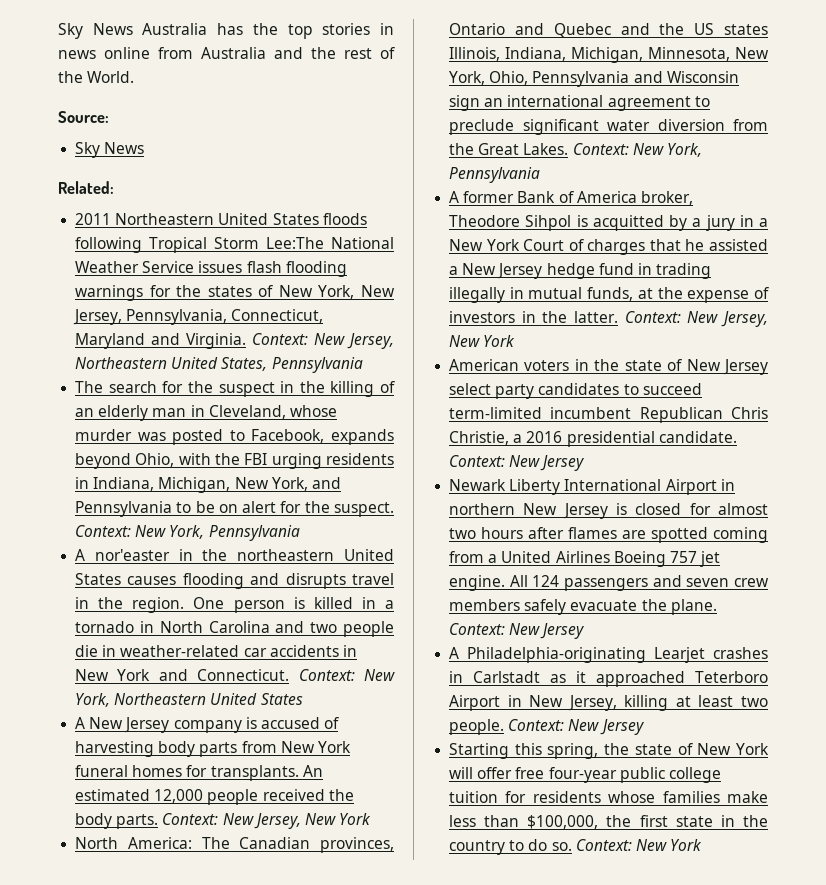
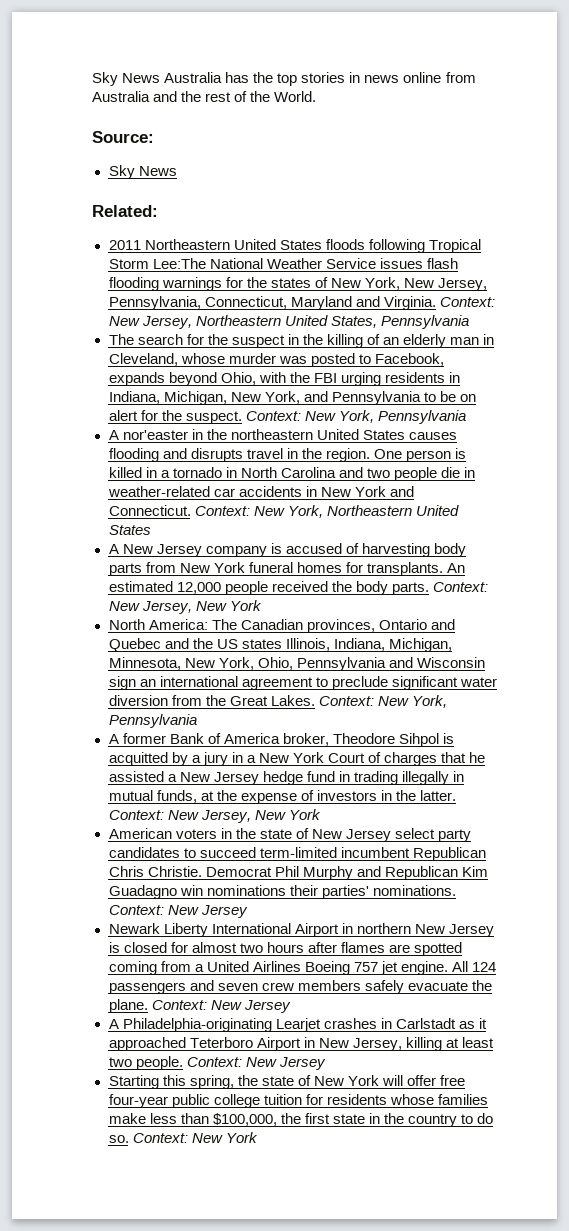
[449,431,737,447] Christie, a 2016 presidential candidate. -> [147,866,488,880] [108,885,456,899] Christie. Democrat Phil Murphy and Republican Kim Guadagno win nominations their parties' nominations.

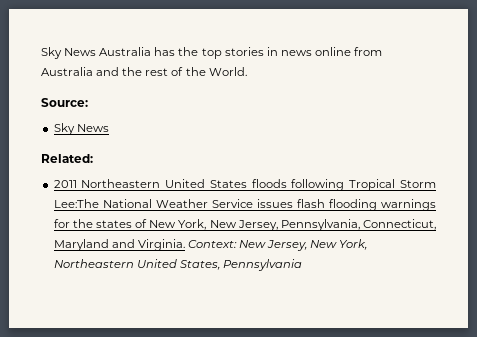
(192, 322) none -> [310,239,368,250] New York,
[108,334,495,348] [108,353,444,367] [108,372,460,386] [108,391,476,405] [108,410,466,424] [108,429,457,440] [108,448,466,462] [108,467,476,481] [107,486,414,497] [108,505,459,518] [108,525,151,535] [108,543,466,557] [108,562,465,576] [108,581,488,595] [108,600,262,614] [108,619,455,633] [108,638,452,652] [108,657,485,671] [108,676,497,690] [108,695,447,708] [108,714,197,728] [108,733,454,747] [108,752,486,766] [108,771,464,785] [108,790,456,804] [108,809,321,823] [108,828,471,842] [108,847,486,861] [108,866,488,880] [108,885,456,899] [108,905,248,918] [108,923,494,937] [108,942,462,956] [108,961,497,975] [108,980,492,994] [108,999,291,1013] [108,1018,487,1032] [108,1037,494,1051] [108,1056,326,1070] [108,1075,466,1089] [108,1094,488,1108] [108,1113,494,1127] [108,1132,258,1143] // The search for the suspect in the killing of an elderly man in Cleveland, whose murder was posted to Facebook, expands beyond Ohio, with the FBI urging residents in Indiana, Michigan, New York, and Pennsylvania to be on alert for the suspect. Context: New York, Pennsylvania // A nor'easter in the northeastern United States causes flooding and disrupts travel in the region. One person is killed in a tornado in North Carolina and two people die in weather-related car accidents in New York and Connecticut. Context: New York, Northeastern United States // A New Jersey company is accused of harvesting body parts from New York funeral homes for transplants. An estimated 12,000 people received the body parts. Context: New Jersey, New York // North America: The Canadian provinces, Ontario and Quebec and the US states Illinois, Indiana, Michigan, Minnesota, New York, Ohio, Pennsylvania and Wisconsin sign an international agreement to preclude significant water diversion from the Great Lakes. Context: New York, Pennsylvania // A former Bank of America broker, Theodore Sihpol is acquitted by a jury in a New York Court of charges that he assisted a New Jersey hedge fund in trading illegally in mutual funds, at the expense of investors in the latter. Context: New Jersey, New York // American voters in the state of New Jersey select party candidates to succeed term-limited incumbent Republican Chris Christie. Democrat Phil Murphy and Republican Kim Guadagno win nominations their parties' nominations. Context: New Jersey // Newark Liberty International Airport in northern New Jersey is closed for almost two hours after flames are spotted coming from a United Airlines Boeing 757 jet engine. All 124 passengers and seven crew members safely evacuate the plane. Context: New Jersey // A Philadelphia-originating Learjet crashes in Carlstadt as it approached Teterboro Airport in New Jersey, killing at least two people. Context: New Jersey // Starting this spring, the state of New York will offer free four-year public college tuition for residents whose families make less than $100,000, the first state in the country to do so. Context: New York -> (302, 265) none

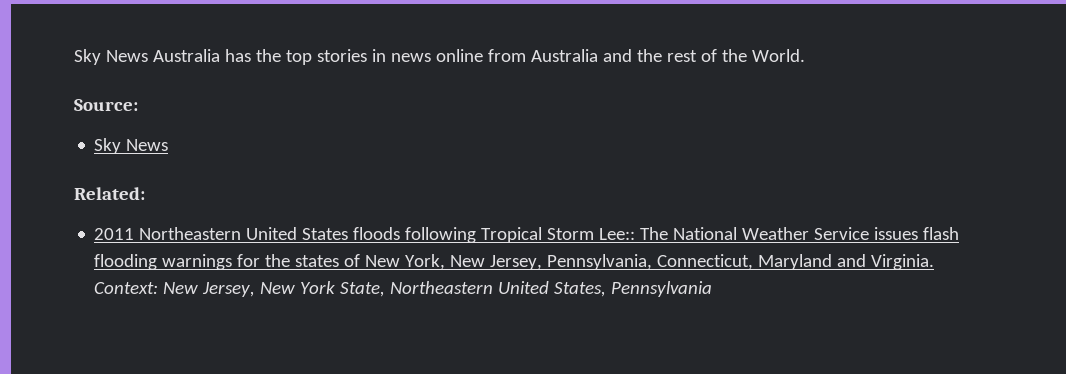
[53,199,99,208] Lee:The -> [599,227,669,240] Lee:: The
[339,239,368,250] York, -> [300,281,386,297] York State,

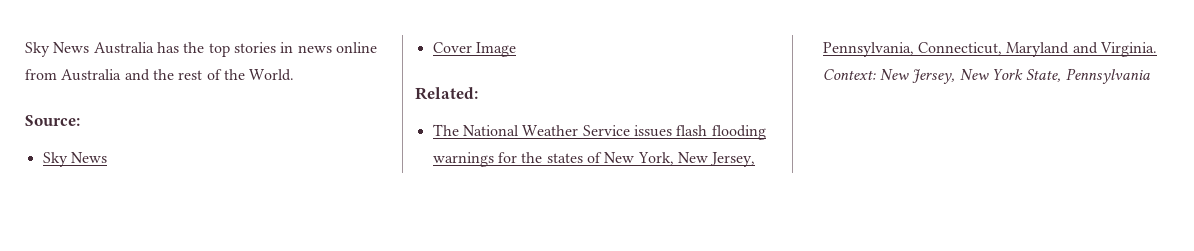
(169, 145) none -> [432,42,516,57] // Cover Image
[94,227,636,243] 2011 Northeastern United States floods following Tropical Storm Lee:: -> (478, 93) none
[390,281,607,297] Northeastern United States, -> (1062, 75) none

